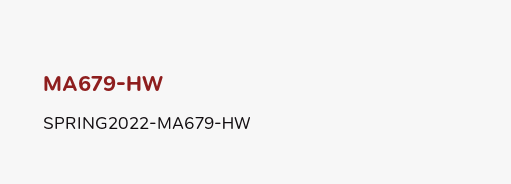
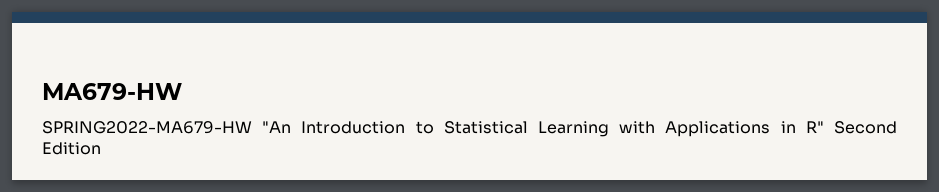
(251, 123) none -> [262,121,898,137] [42,142,101,155] "An Introduction to Statistical Learning with Applications in R" Second Edition

